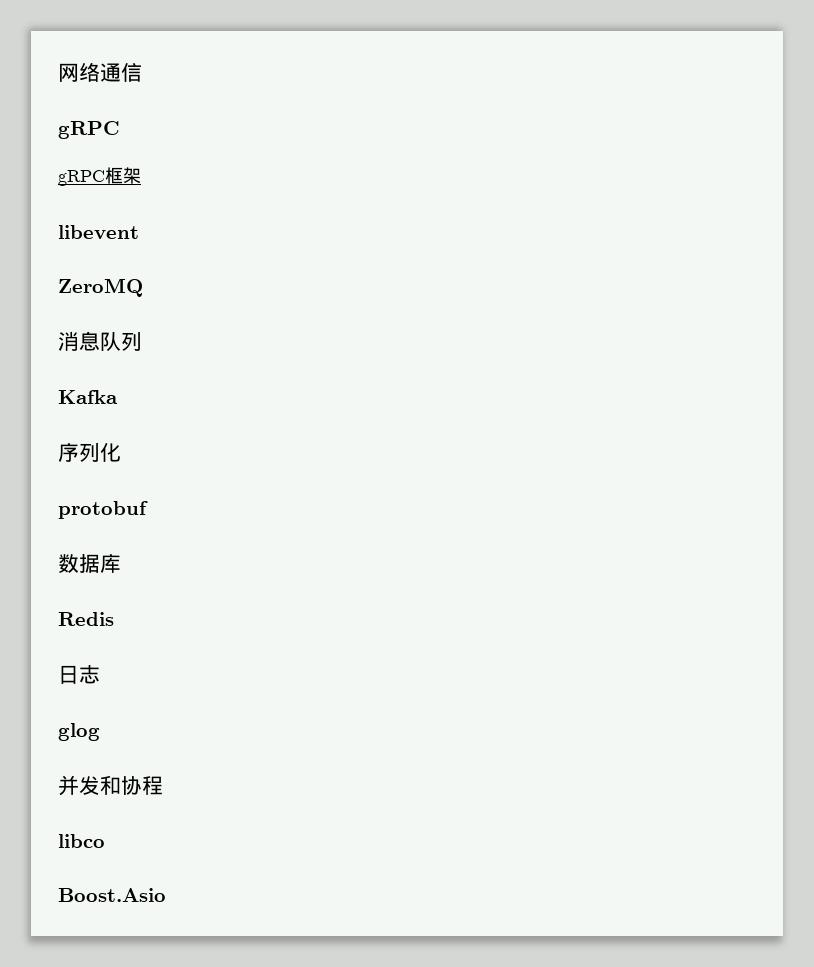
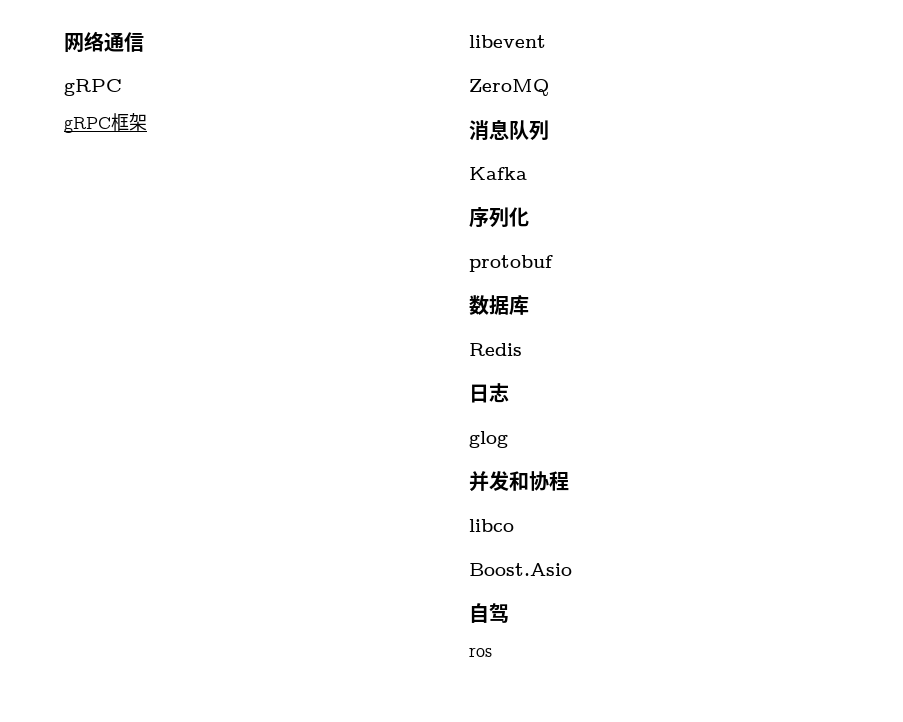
(166, 895) none -> [469,603,509,623] [469,647,492,657] // 自驾 // ros

